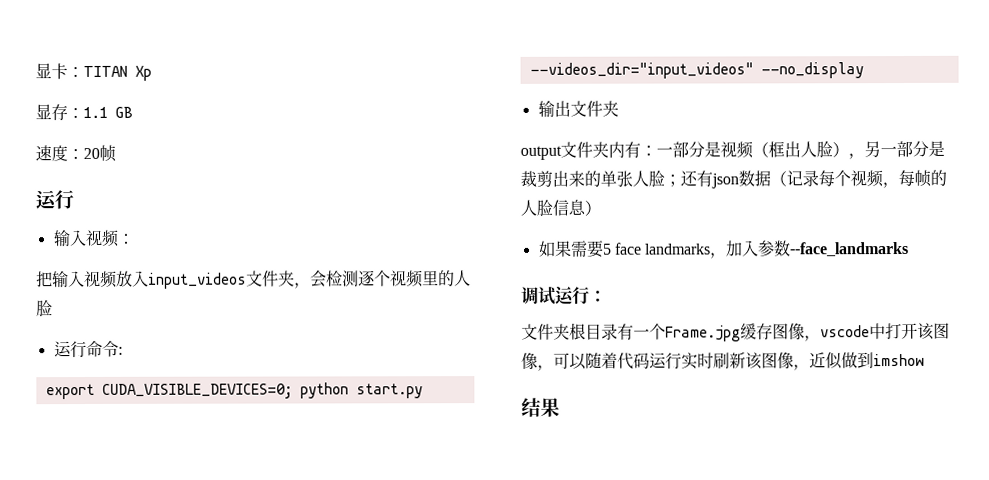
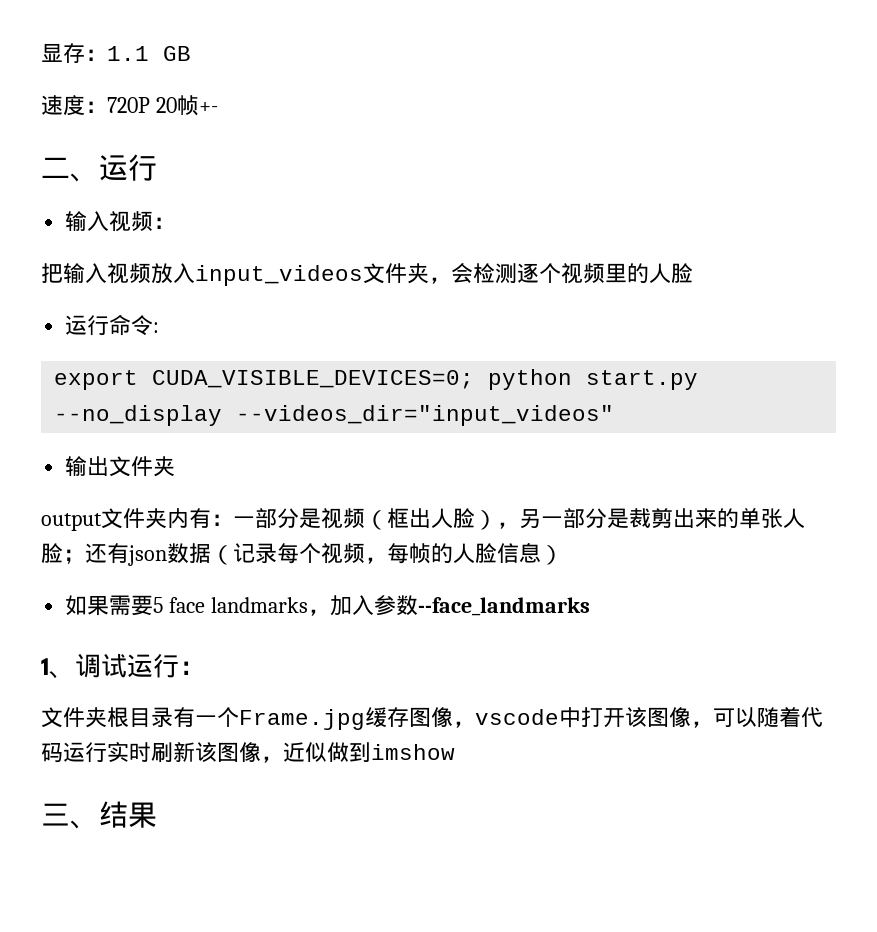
[35,63,152,81] [35,104,52,120] 显卡：TITAN Xp // 显 -> [41,43,63,62] 显
(84, 154) none -> [107,97,150,113] 720P
(117, 153) // -> [198,102,218,113] [41,157,99,182] +- // 二、
(423, 391) none -> [54,405,223,426] --no_display
[760,62,864,79] --no_display -> (615, 415) none
(910, 249) none -> [41,658,75,679] 1、
(925, 360) none -> [41,803,99,829] 三、

